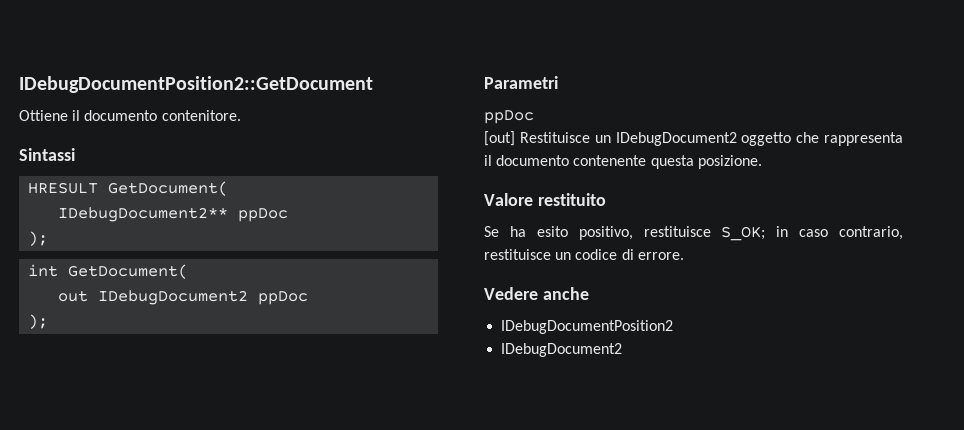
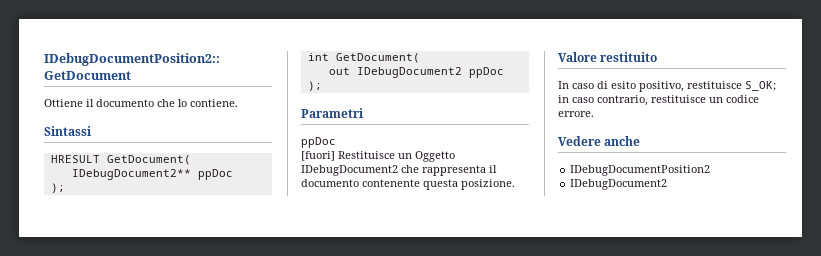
[161,110,241,121] contenitore. -> [157,99,238,107] che lo contiene.
[484,131,515,146] [out] -> [301,151,335,161] [fuori]
[615,132,792,146] IDebugDocument2 oggetto -> [415,151,455,162] [301,165,398,176] Oggetto IDebugDocument2
[484,226,526,237] Se ha -> [558,81,608,89] In caso di
[621,249,634,260] di -> (759, 99) none

